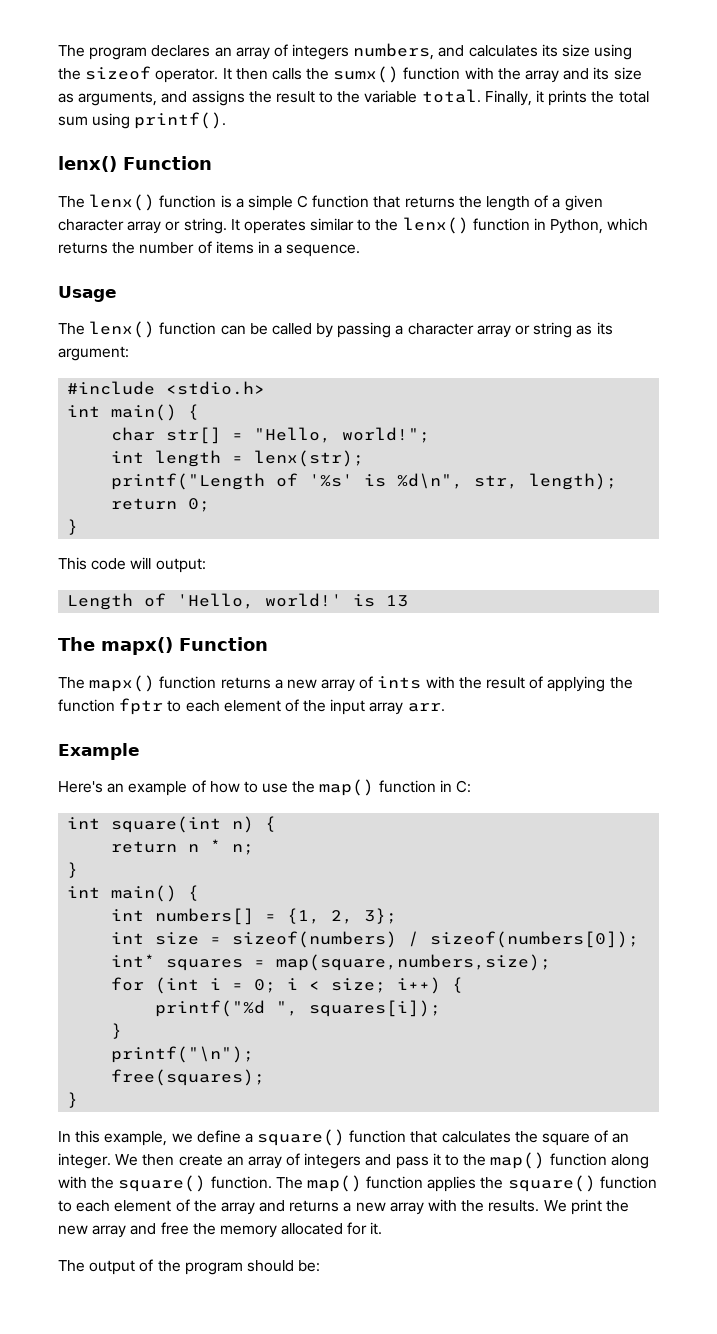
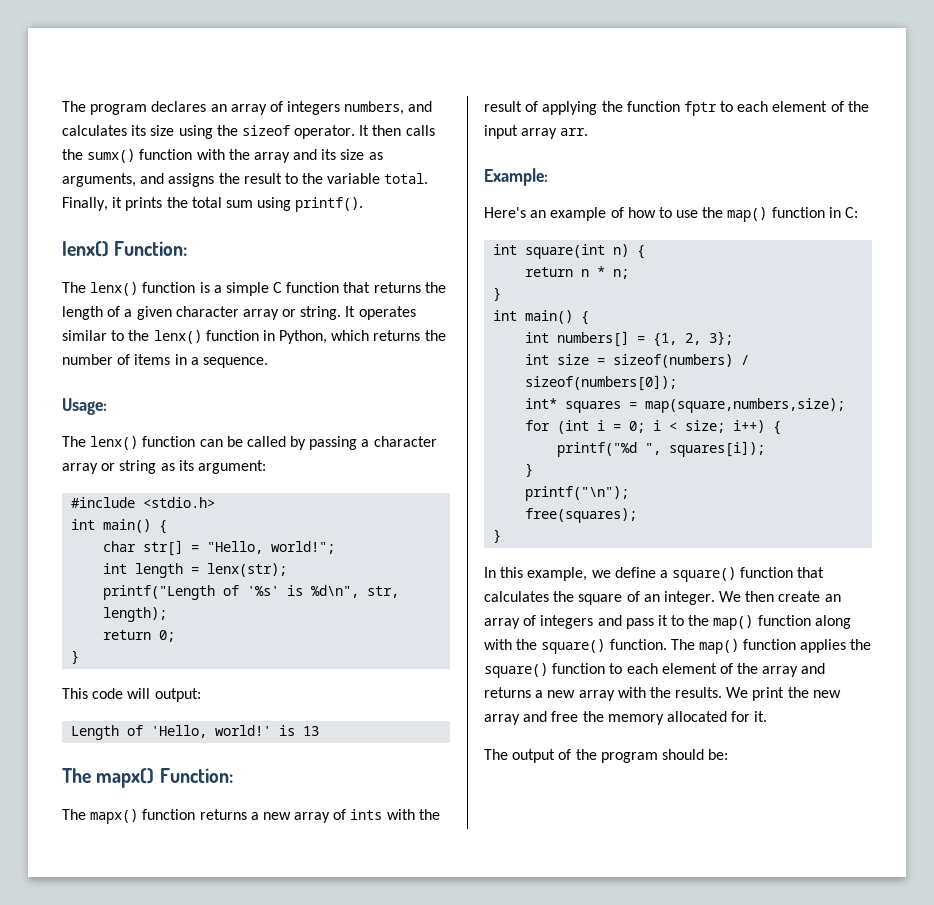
[123,156,212,170] Function -> [114,241,188,256] Function:
[58,286,117,302] Usage -> [62,398,107,415] Usage:
[179,637,268,651] Function -> [159,768,233,783] Function:
[58,743,140,760] Example -> [484,168,548,186] Example:

